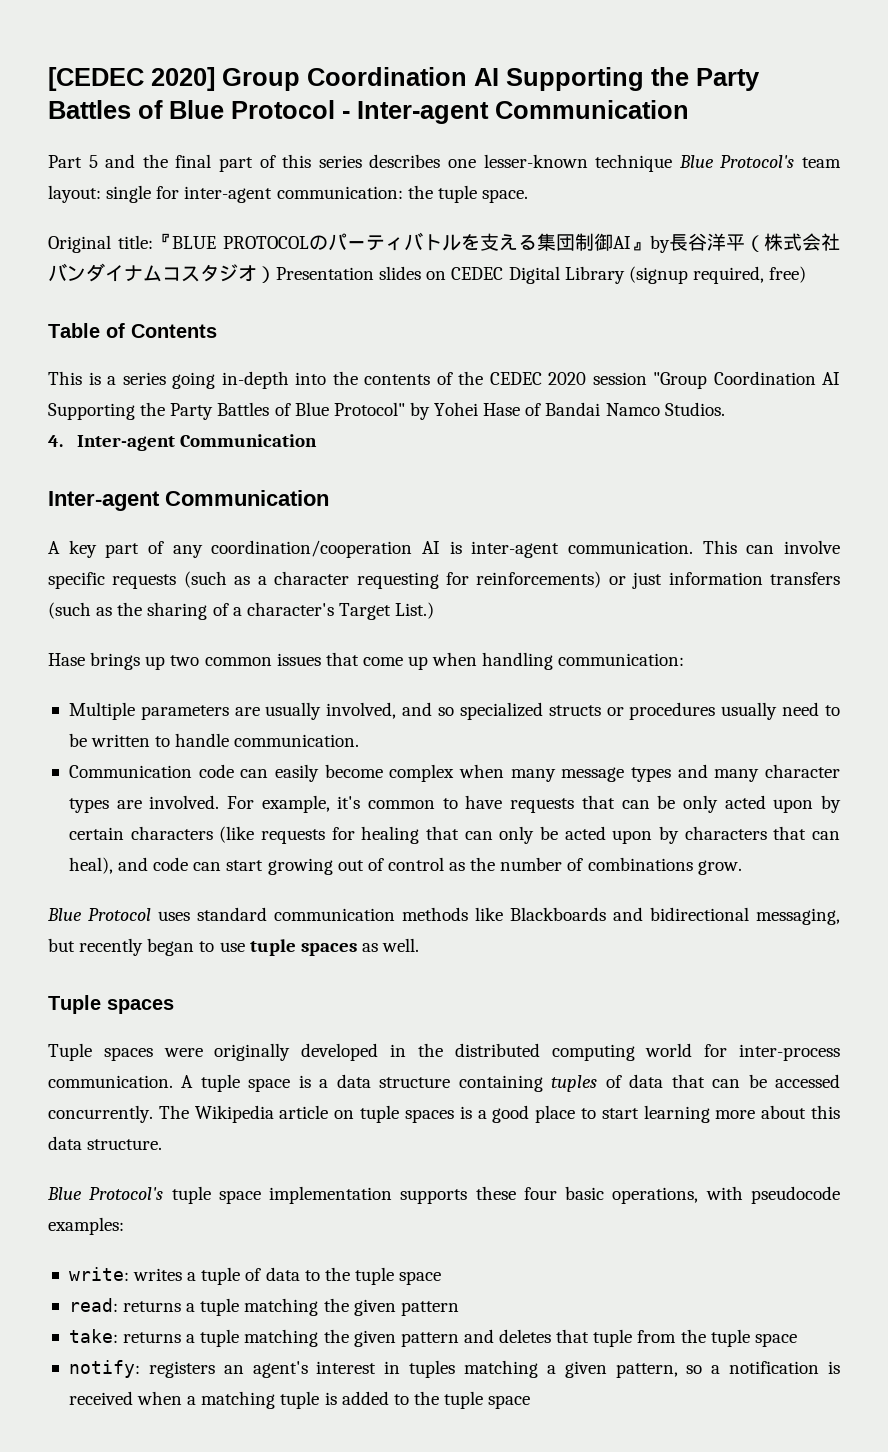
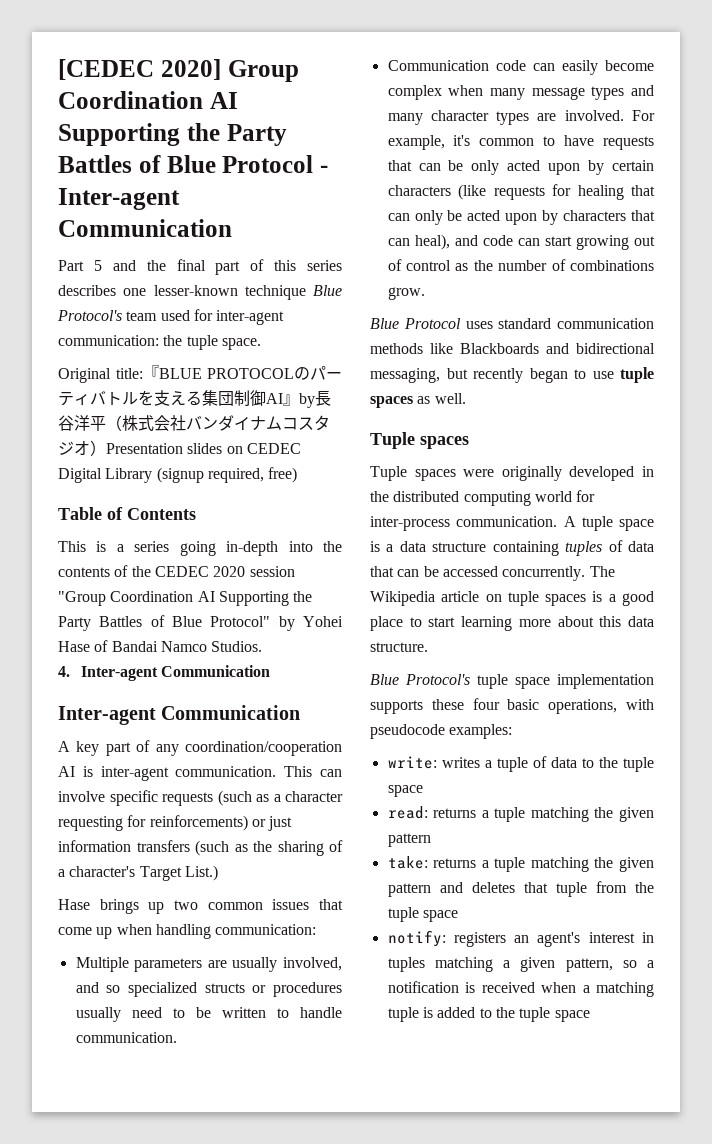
[48,185,152,203] layout: single -> [160,310,190,321] used

